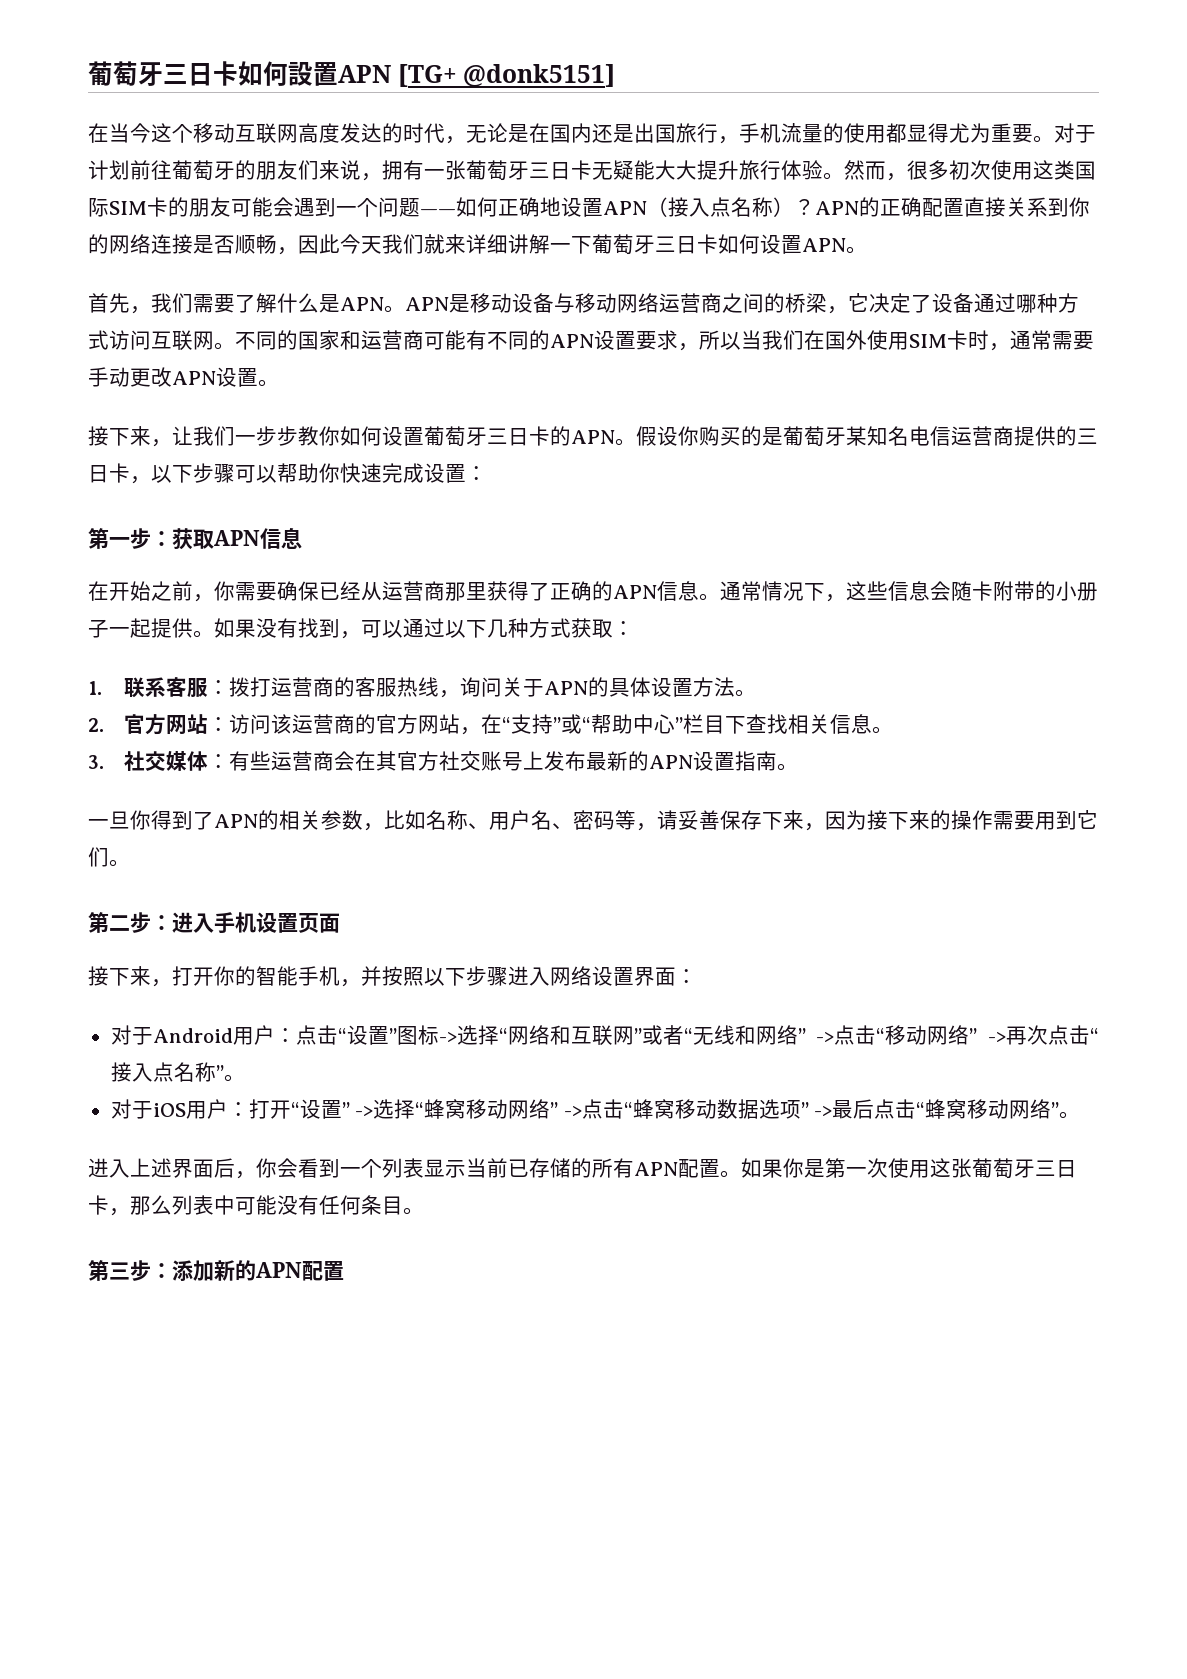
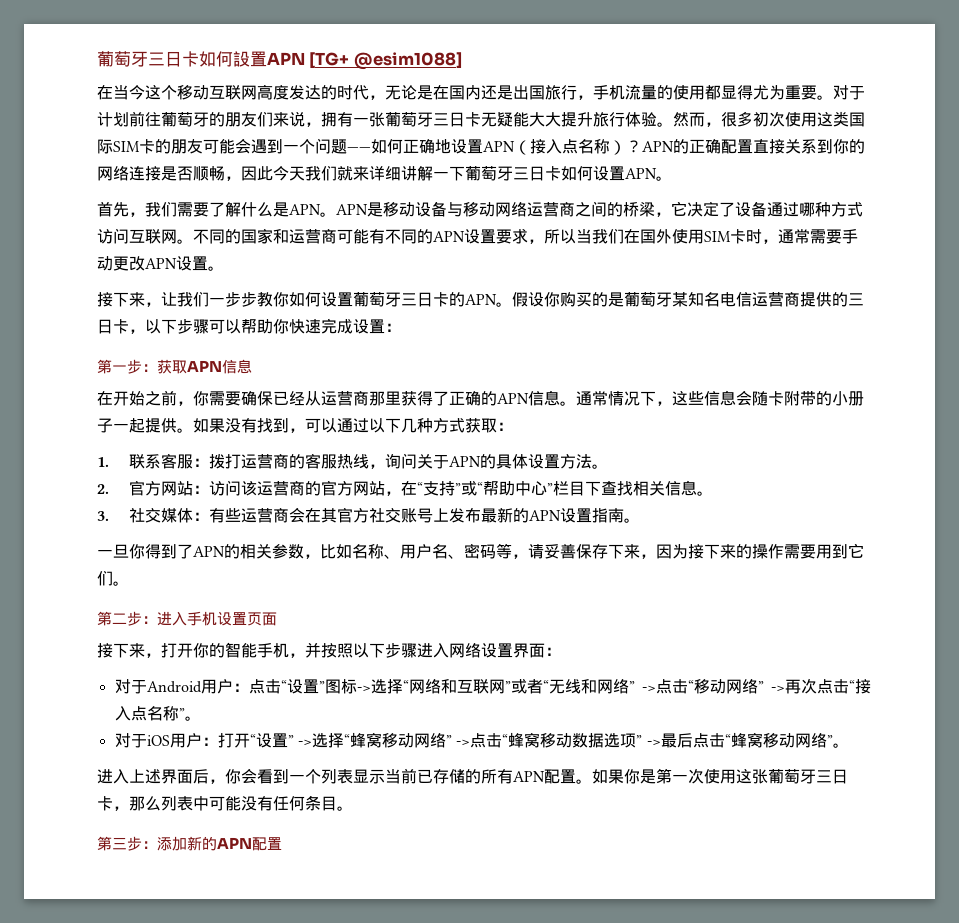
[463,64,616,87] @donk5151] -> [353,52,462,70] @esim1088]

